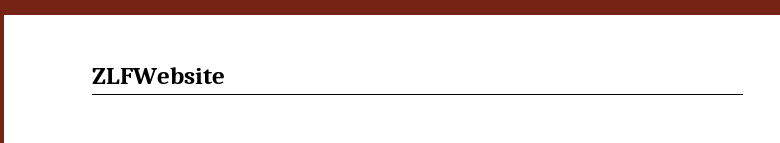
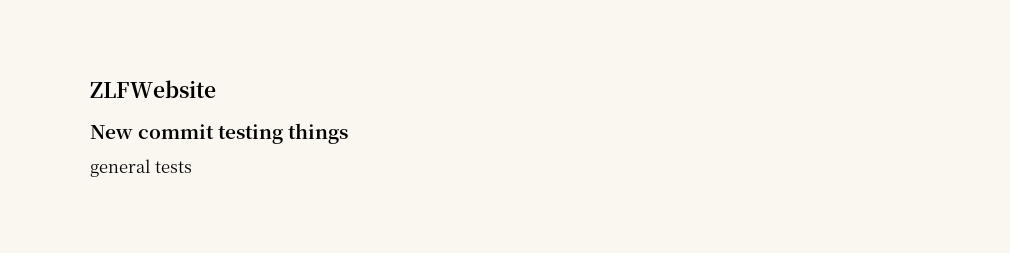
(225, 75) none -> [90,123,349,144] [90,159,193,177] // New commit testing things // general tests

